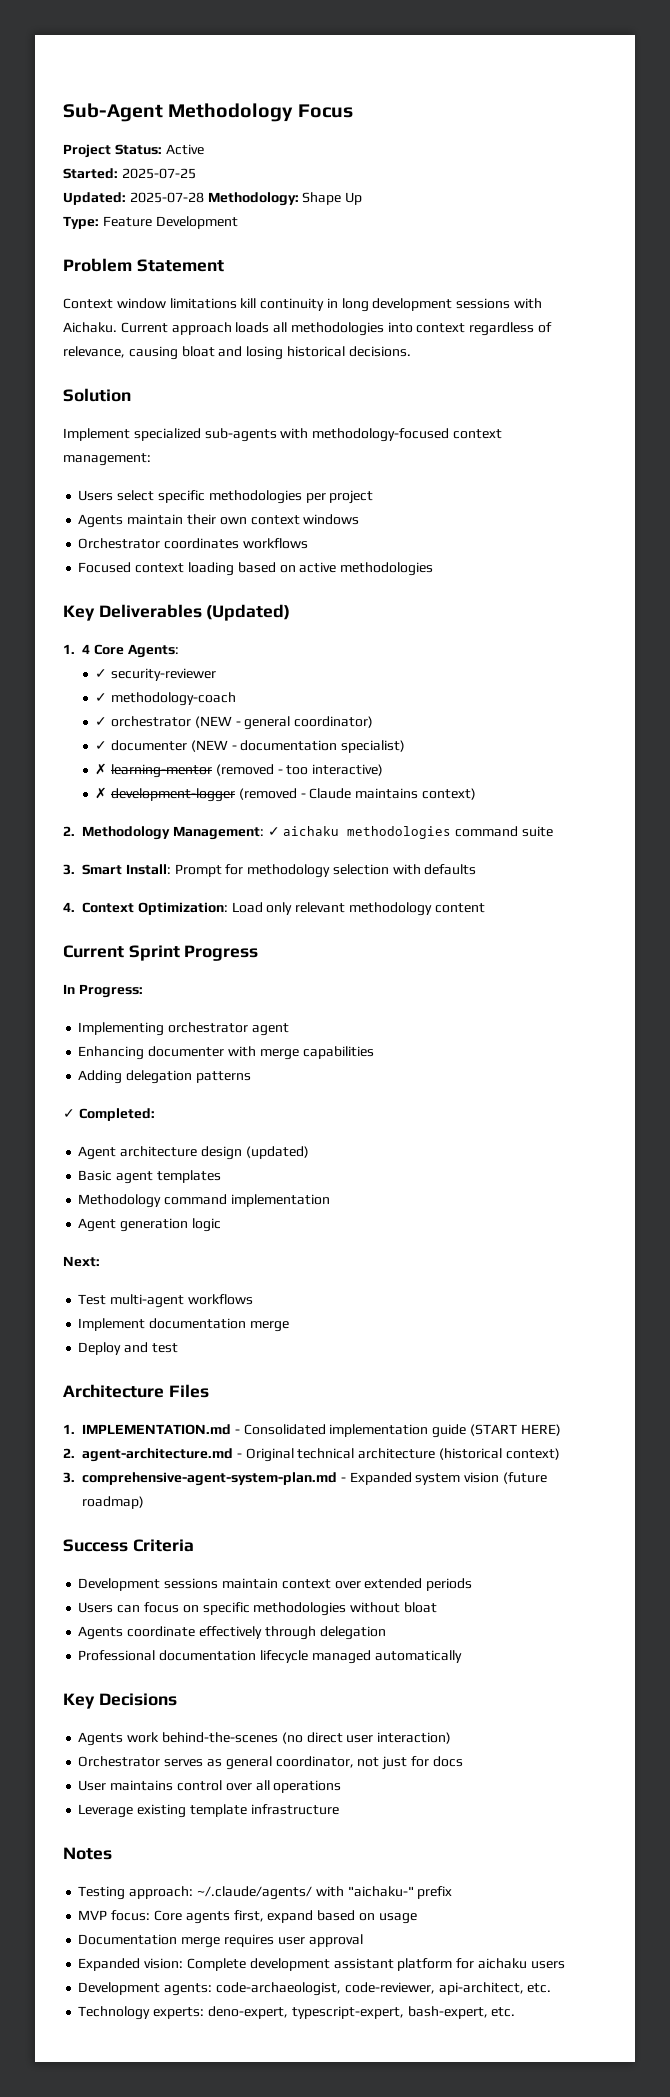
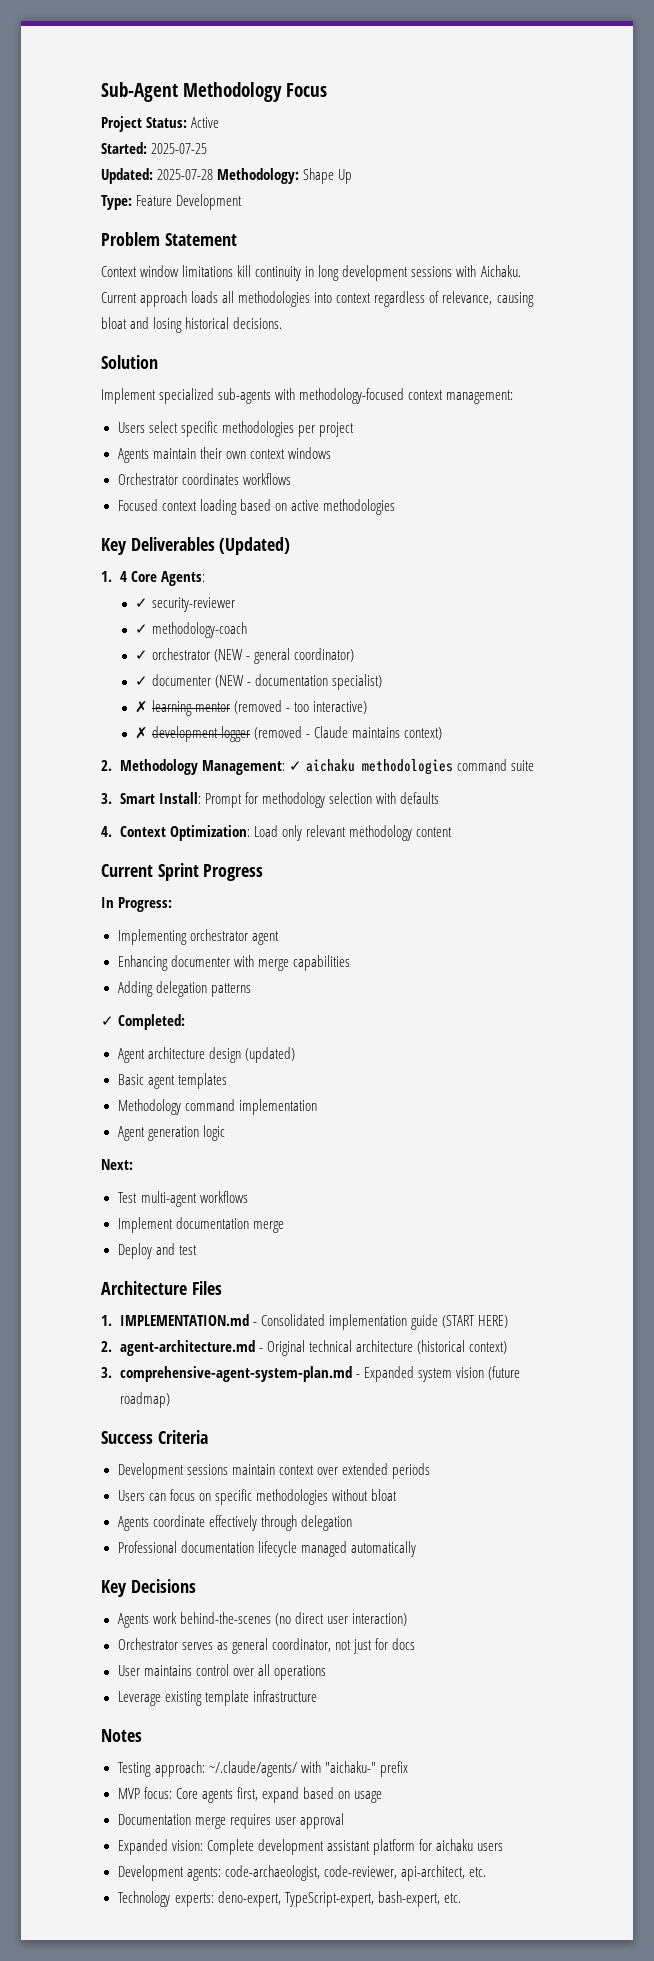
[291,2006,404,2019] typescript-expert, -> [284,1892,374,1907] TypeScript-expert,

